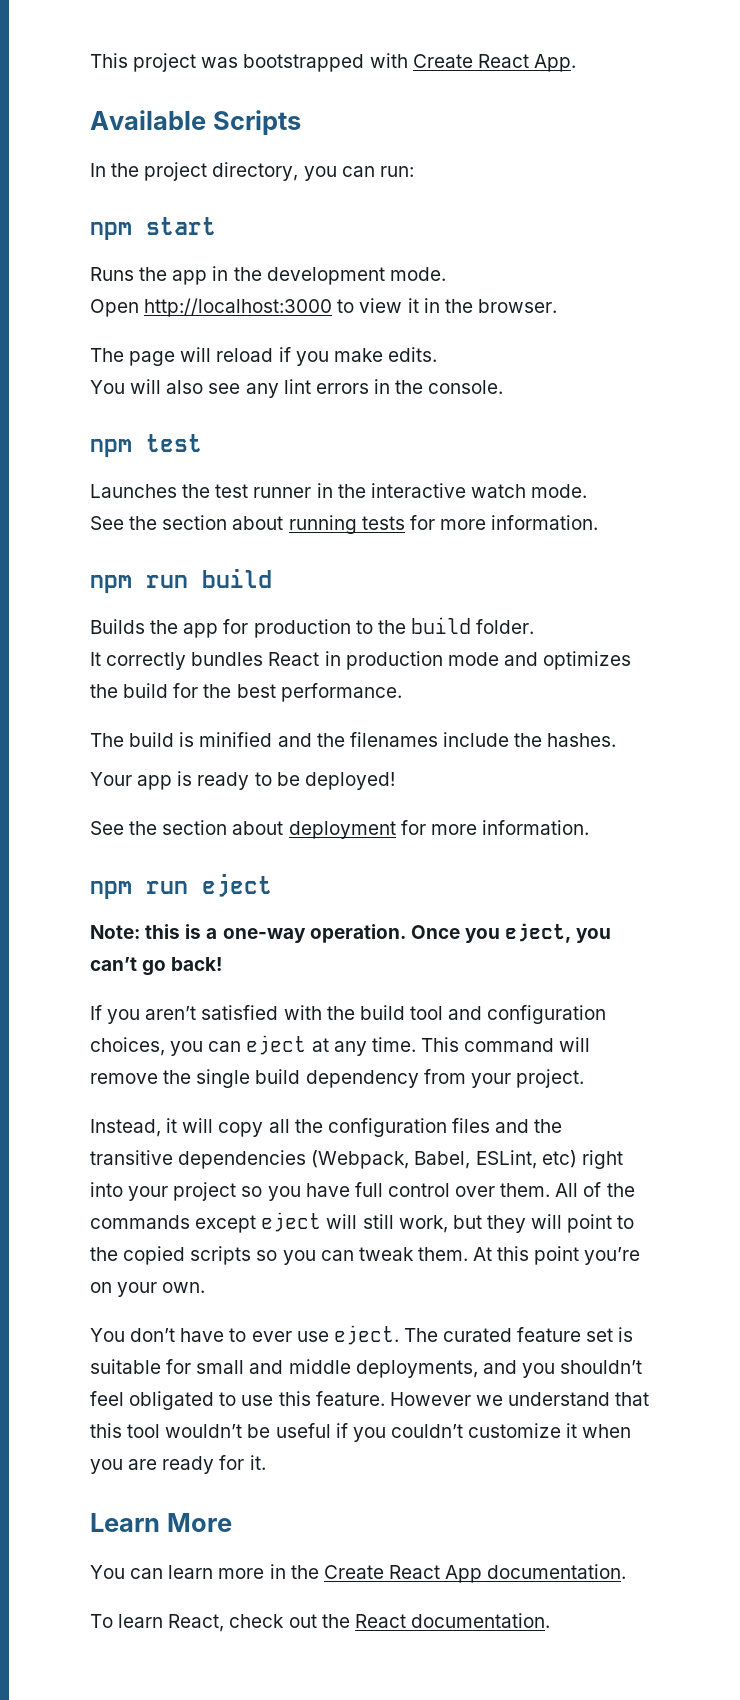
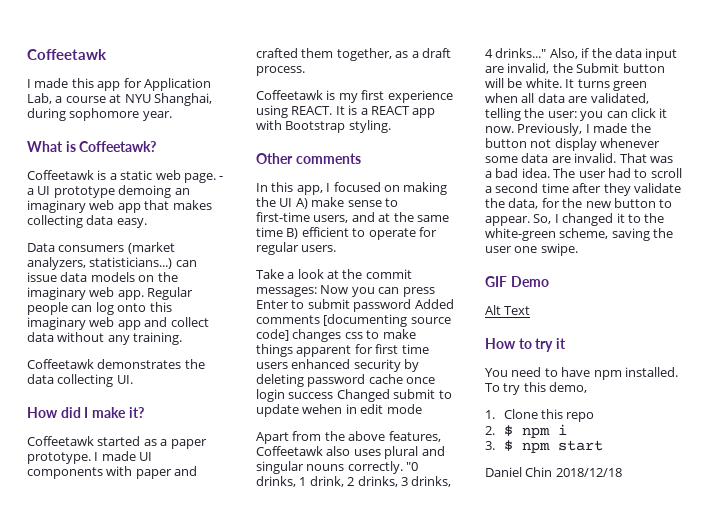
[90,53,576,72] [90,110,301,135] [90,162,414,181] [90,217,216,240] [90,266,446,285] [90,298,557,317] [90,347,437,366] [90,379,504,398] [90,434,202,457] [90,483,588,498] [90,515,599,534] [90,569,272,593] [90,617,535,638] [90,651,632,670] [90,683,402,702] [90,732,617,747] [90,771,395,790] [90,820,589,839] [90,874,272,899] [90,923,612,943] [90,957,223,976] [90,1005,607,1024] [90,1035,591,1056] [90,1069,584,1088] [90,1118,563,1137] [90,1150,623,1169] [90,1182,635,1201] [90,1212,635,1233] [90,1246,641,1265] [90,1282,206,1297] [90,1325,634,1345] [90,1359,643,1378] [90,1391,650,1410] [90,1423,632,1442] [90,1455,266,1474] [90,1513,232,1532] [90,1564,627,1583] [90,1613,550,1632] This project was bootstrapped with Create React App. // Available Scripts // In the project directory, you can run: // npm start // Runs the app in the development mode. // Open http://localhost:3000 to view it in the browser. // The page will reload if you make edits. // You will also see any lint errors in the console. // npm test // Launches the test runner in the interactive watch mode. // See the section about running tests for more information. // npm run build // Builds the app for production to the build folder. // It correctly bundles React in production mode and optimizes the build for the best performance. // The build is minified and the filenames include the hashes. // Your app is ready to be deployed! // See the section about deployment for more information. // npm run eject // Note: this is a one-way operation. Once you eject, you can’t go back! // If you aren’t satisfied with the build tool and configuration choices, you can eject at any time. This command will remove the single build dependency from your project. // Instead, it will copy all the configuration files and the transitive dependencies (Webpack, Babel, ESLint, etc) right into your project so you have full control over them. All of the commands except eject will still work, but they will point to the copied scripts so you can tweak them. At this point you’re on your own. // You don’t have to ever use eject. The curated feature set is suitable for small and middle deployments, and you shouldn’t feel obligated to use this feature. However we understand that this tool wouldn’t be useful if you couldn’t customize it when you are ready for it. // Learn More // You can learn more in the Create React App documentation. // To learn React, check out the React documentation. -> [27,49,107,60] [27,78,211,91] [27,93,212,106] [27,108,172,121] [27,141,157,152] [27,170,224,183] [27,185,190,198] [27,200,212,213] [27,215,147,228] [27,242,175,254] [27,257,197,270] [27,272,178,282] [27,287,194,300] [27,302,172,315] [27,317,209,330] [27,332,183,345] [27,359,205,369] [27,374,133,387] [27,407,144,418] [27,436,207,449] [27,451,153,464] [27,466,198,479] [256,48,451,61] [256,66,305,76] [256,90,453,103] [256,105,436,118] [256,120,391,133] [256,153,361,164] [256,182,448,195] [256,197,398,209] [256,212,449,223] [256,227,437,240] [256,242,337,255] [256,269,412,279] [256,285,435,297] [256,299,454,312] [256,314,451,327] [256,329,416,342] [256,344,429,357] [256,359,420,372] [256,374,436,387] [256,389,452,402] [256,404,422,417] [256,431,441,444] [256,446,445,459] [256,461,419,474] [256,476,452,487] [485,48,678,61] [485,63,665,74] [485,78,647,91] [485,93,649,104] [485,108,668,121] [485,123,651,136] [485,138,661,151] [485,153,673,163] [485,168,682,178] [485,183,681,196] [485,198,673,209] [485,213,665,226] [485,228,674,241] [485,243,578,256] [485,276,549,287] [485,305,531,315] [485,338,566,352] [485,367,678,380] [485,382,588,395] [485,409,595,422] [485,424,567,438] [485,440,603,453] [485,467,622,477] Coffeetawk // I made this app for Application Lab, a course at NYU Shanghai, during sophomore year. // What is Coffeetawk? // Coffeetawk is a static web page. - a UI prototype demoing an imaginary web app that makes collecting data easy. // Data consumers (market analyzers, statisticians...) can issue data models on the imaginary web app. Regular people can log onto this imaginary web app and collect data without any training. // Coffeetawk demonstrates the data collecting UI. // How did I make it? // Coffeetawk started as a paper prototype. I made UI components with paper and crafted them together, as a draft process. // Coffeetawk is my first experience using REACT. It is a REACT app with Bootstrap styling. // Other comments // In this app, I focused on making the UI A) make sense to first-time users, and at the same time B) efficient to operate for regular users. // Take a look at the commit messages: Now you can press Enter to submit password Added comments [documenting source code] changes css to make things apparent for first time users enhanced security by deleting password cache once login success Changed submit to update wehen in edit mode // Apart from the above features, Coffeetawk also uses plural and singular nouns correctly. "0 drinks, 1 drink, 2 drinks, 3 drinks, 4 drinks..." Also, if the data input are invalid, the Submit button will be white. It turns green when all data are validated, telling the user: you can click it now. Previously, I made the button not display whenever some data are invalid. That was a bad idea. The user had to scroll a second time after they validate the data, for the new button to appear. So, I changed it to the white-green scheme, saving the user one swipe. // GIF Demo // Alt Text // How to try it // You need to have npm installed. To try this demo, // 1. Clone this repo // 2. $ npm i // 3. $ npm start // Daniel Chin 2018/12/18

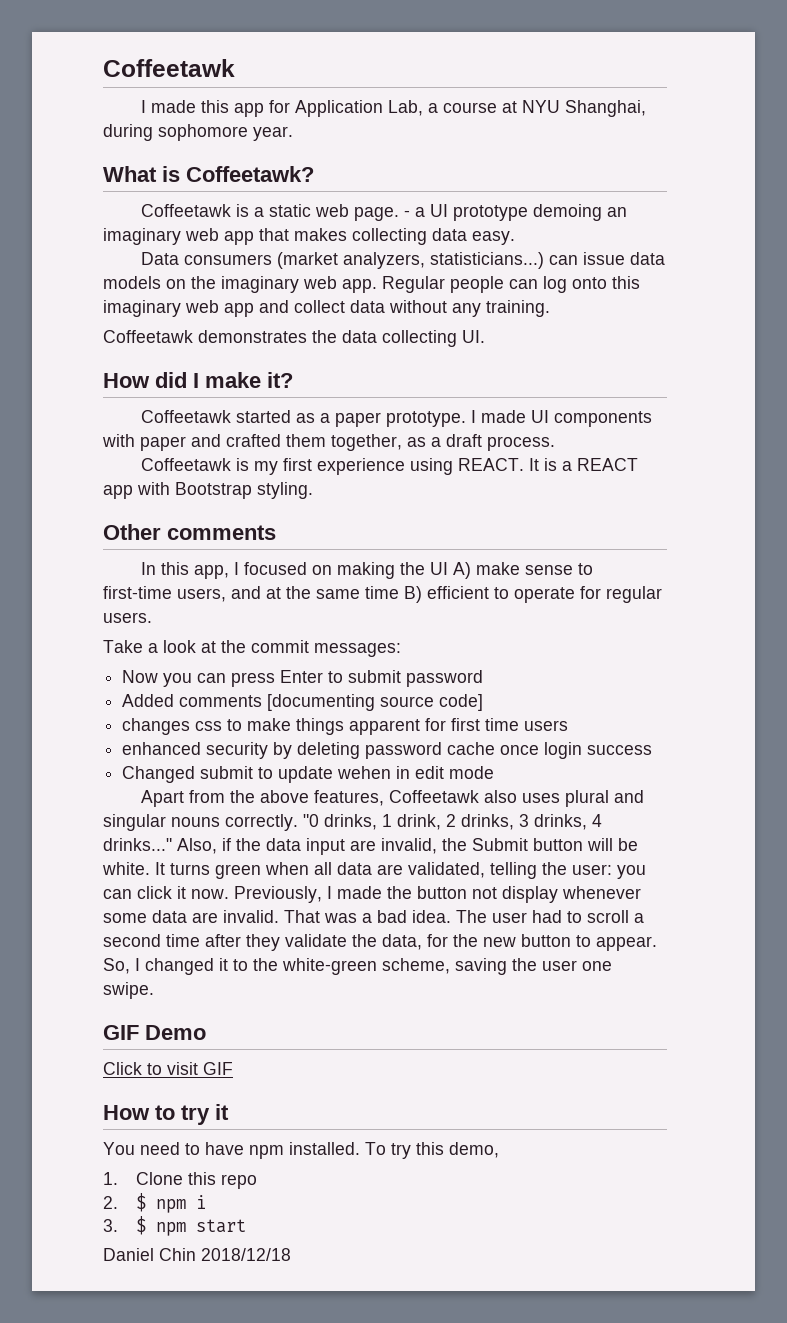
(317, 292) none -> (401, 650) //
(412, 305) none -> (484, 678) //
(289, 335) none -> (484, 702) //
(288, 365) none -> (569, 725) //
(334, 395) none -> (653, 750) //
[485,305,531,315] Alt Text -> [103,1062,233,1075] Click to visit GIF

